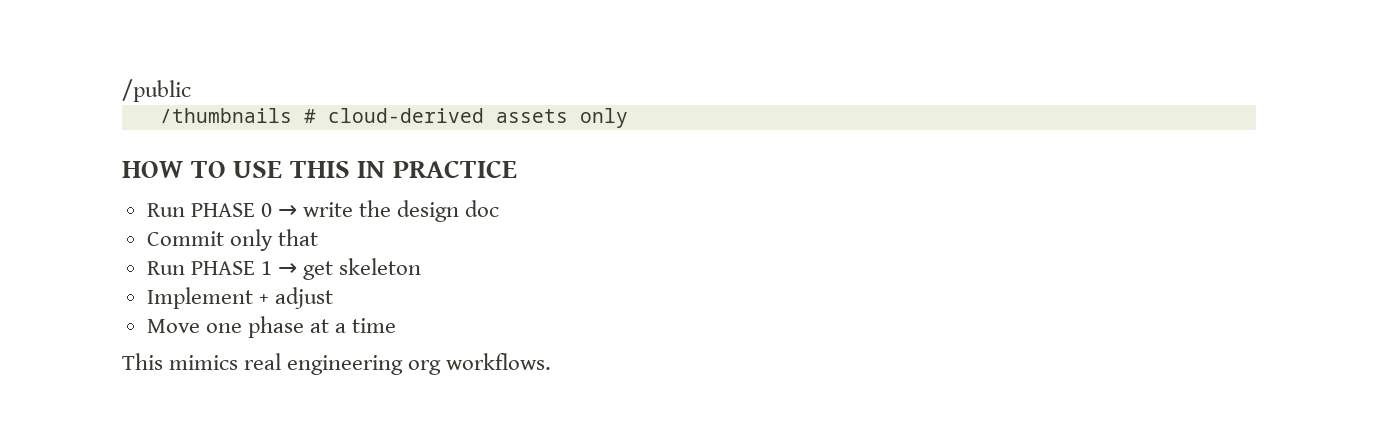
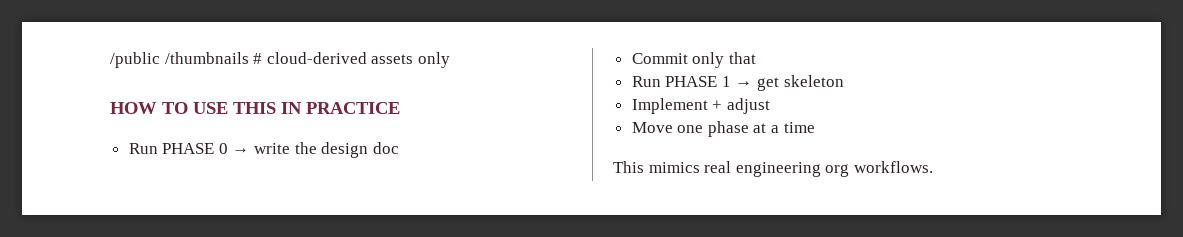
(191, 90) // -> (160, 60) none

